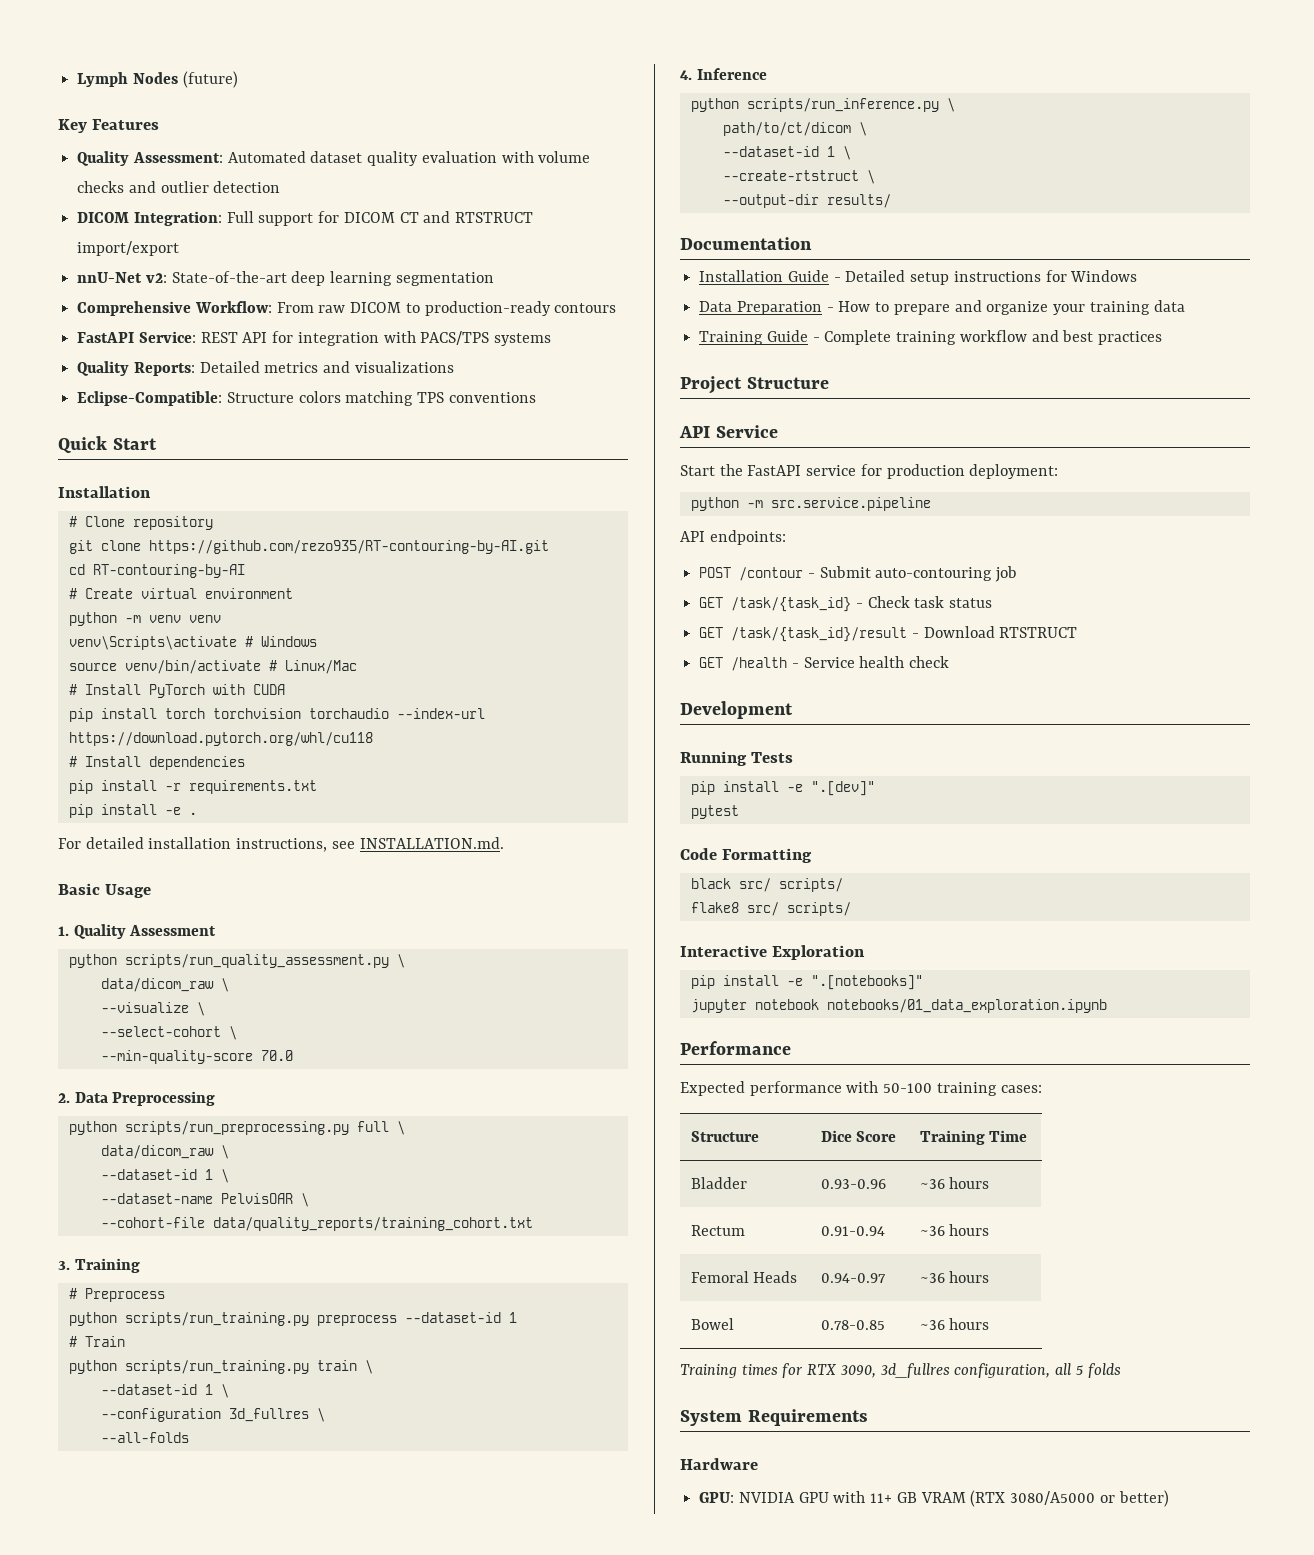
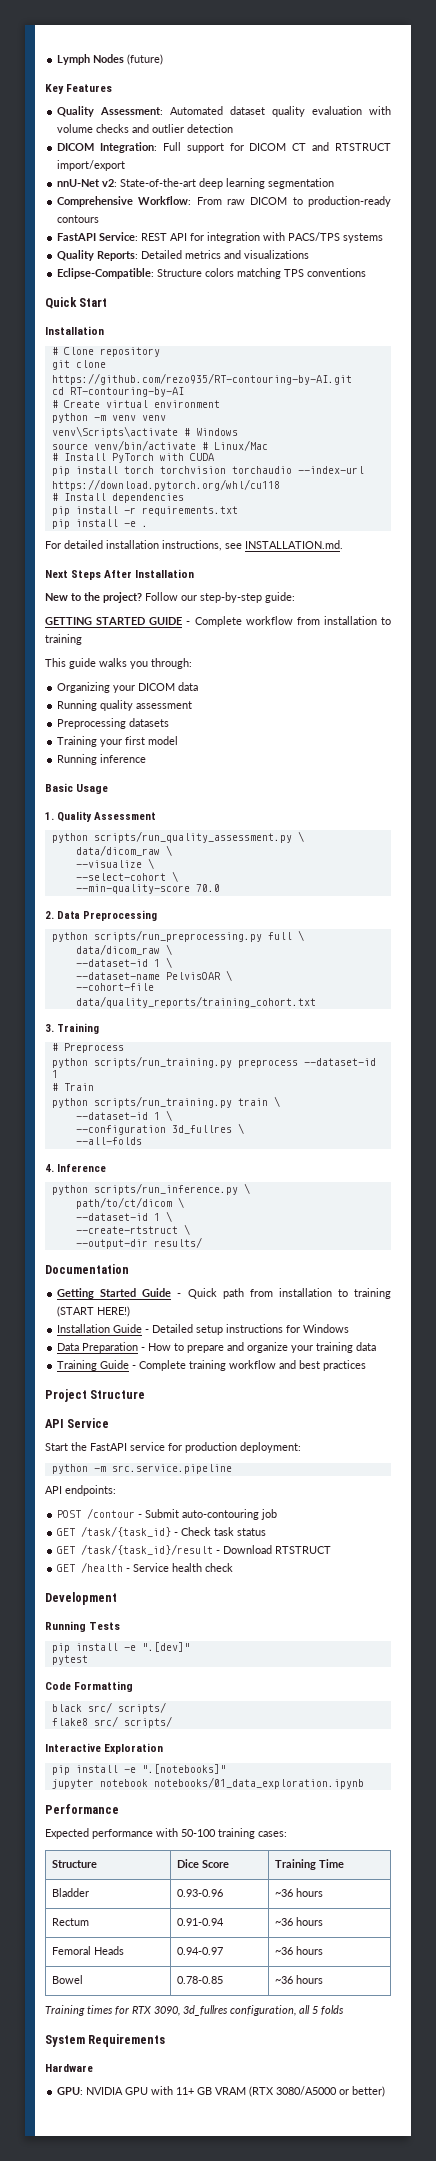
(504, 843) none -> [45,569,195,580] [45,592,295,603] [45,616,391,627] [45,634,82,645] [45,658,192,669] [57,682,199,693] [57,700,193,711] [57,718,170,729] [57,736,179,747] [57,754,147,765] // Next Steps After Installation // New to the project? Follow our step-by-step guide: // GETTING STARTED GUIDE - Complete workflow from installation to training // This guide walks you through: // Organizing your DICOM data // Running quality assessment // Preprocessing datasets // Training your first model // Running inference
(812, 243) none -> [57,1288,391,1299] [57,1306,131,1317] // Getting Started Guide - Quick path from installation to training (START HERE!)

